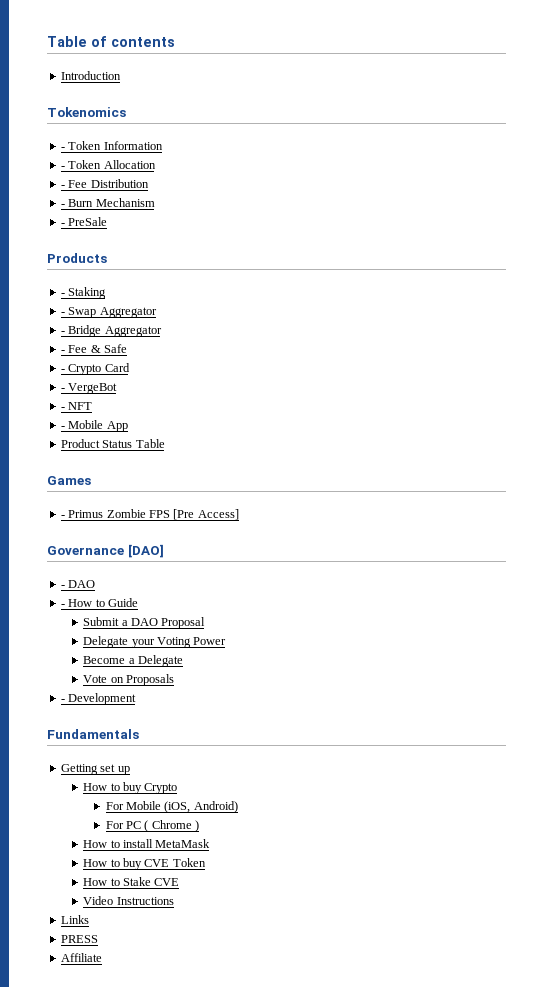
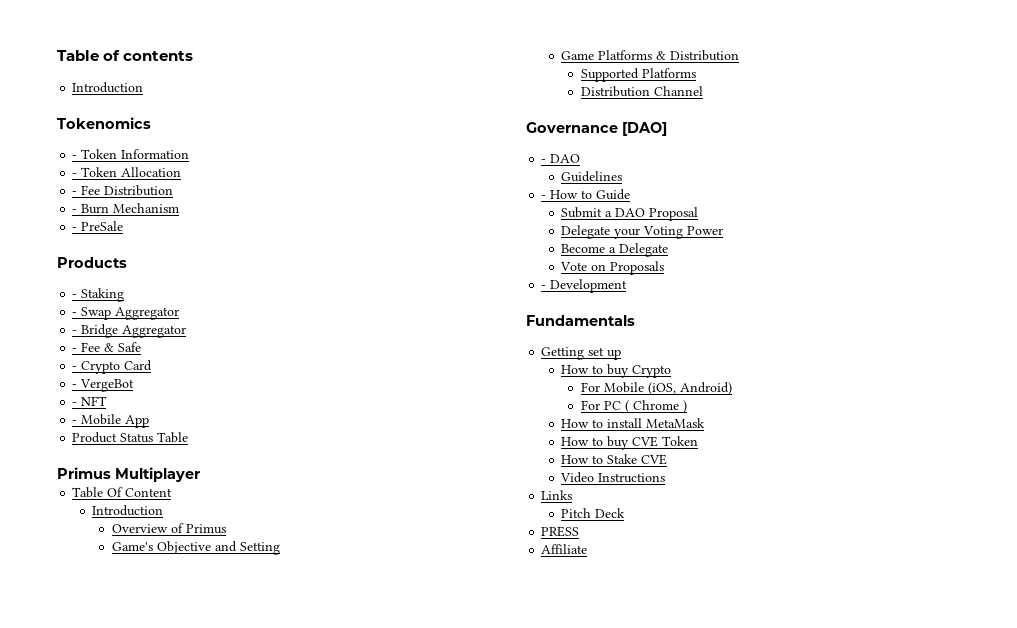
[47,476,91,485] [60,509,239,520] Games // - Primus Zombie FPS [Pre Access] -> [57,467,200,482] [72,487,173,498] [92,505,164,516] [112,523,227,534] [112,541,281,555] [561,50,740,61] [581,68,697,82] [581,86,704,97] Primus Multiplayer // Table Of Content // Introduction // Overview of Primus // Game's Objective and Setting // Game Platforms & Distribution // Supported Platforms // Distribution Channel
(96, 584) none -> [561,171,623,182] // Guidelines
(89, 919) none -> [561,508,626,518] // Pitch Deck

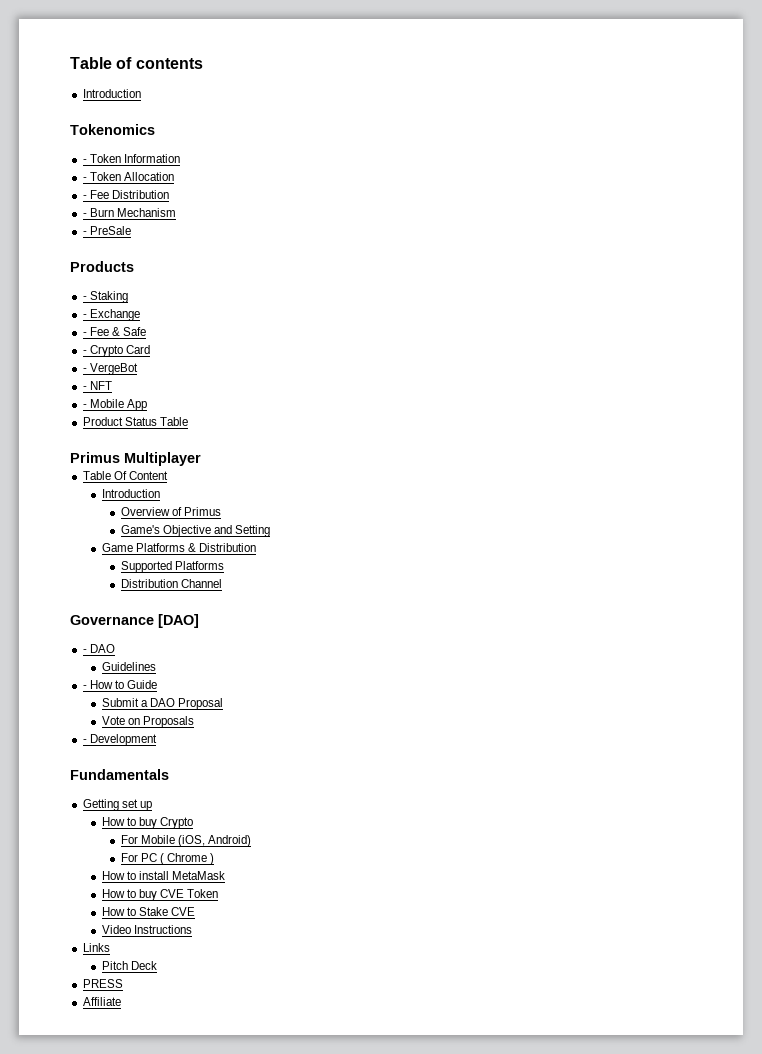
[81,307,180,320] [72,324,187,338] Swap Aggregator // - Bridge Aggregator -> [89,309,140,321] Exchange
[561,225,724,239] [561,243,669,257] // Delegate your Voting Power // Become a Delegate -> (224, 704) none

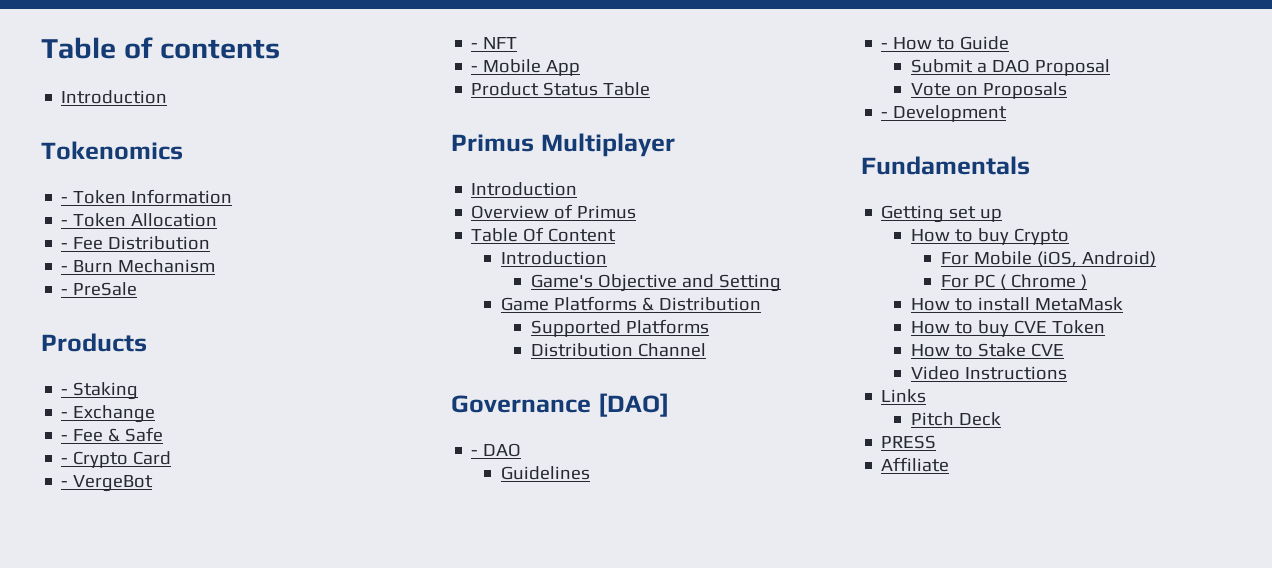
(201, 459) none -> [471,182,578,196] [471,204,637,219] // Introduction // Overview of Primus
[120,507,221,516] // Overview of Primus -> (607, 258) none

